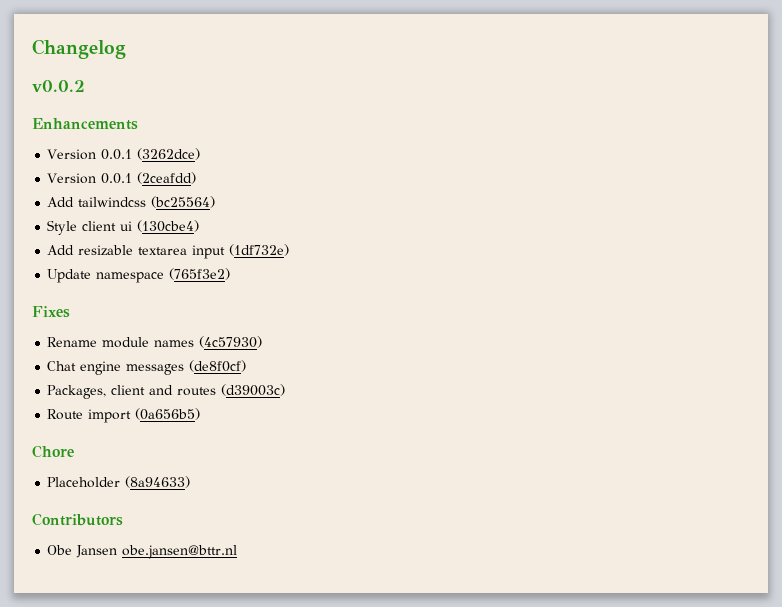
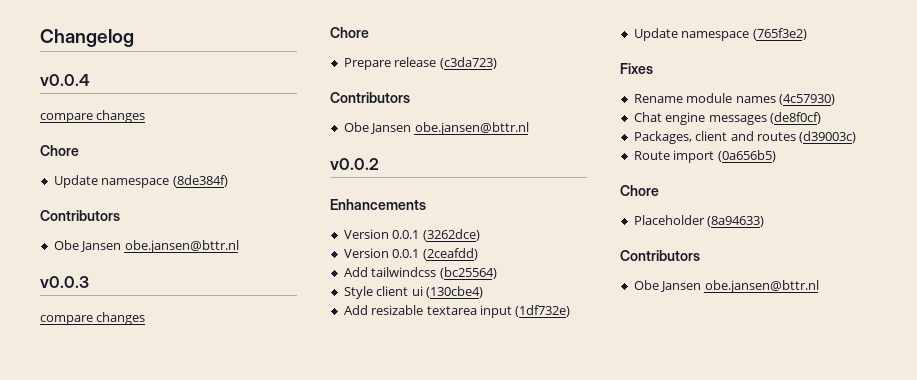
(126, 49) none -> [40,74,90,86] [40,110,146,123] [40,145,79,156] [53,175,228,188] [40,210,120,221] [53,240,239,253] [40,276,89,288] [40,312,146,325] [330,27,369,38] [343,57,497,70] [330,92,410,103] [343,122,529,135] // v0.0.4 // compare changes // Chore // Update namespace (8de384f) // Contributors // Obe Jansen obe.jansen@bttr.nl // v0.0.3 // compare changes // Chore // Prepare release (c3da723) // Contributors // Obe Jansen obe.jansen@bttr.nl

